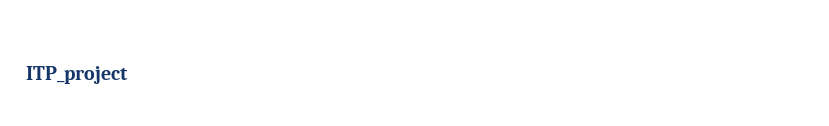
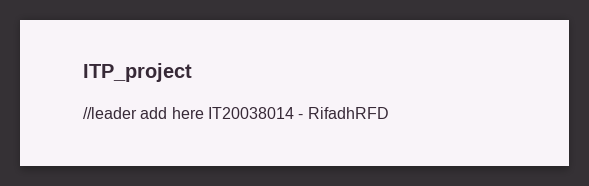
(128, 75) none -> [83,107,389,119] // //leader add here IT20038014 - RifadhRFD

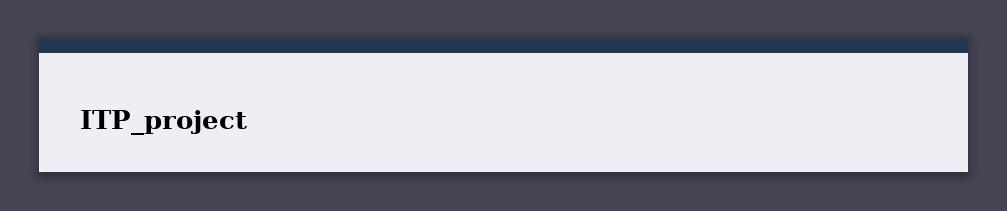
[83,107,389,119] // //leader add here IT20038014 - RifadhRFD -> (247, 122) none

